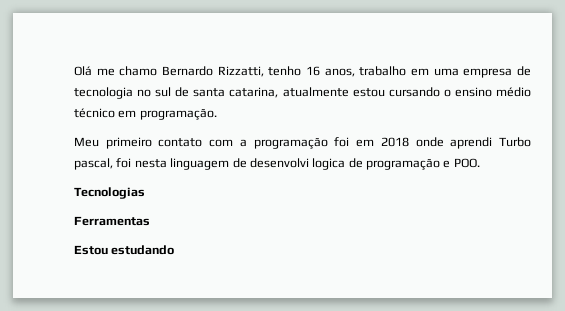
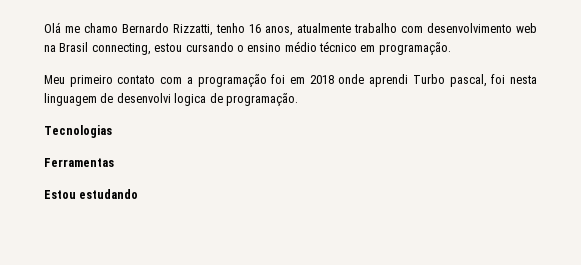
[359,66,531,78] [74,87,349,99] trabalho em uma empresa de tecnologia no sul de santa catarina, atualmente -> [297,23,537,33] [44,42,151,55] atualmente trabalho com desenvolvimento web na Brasil connecting,
[366,158,480,170] programação e POO. -> [225,93,298,106] programação.

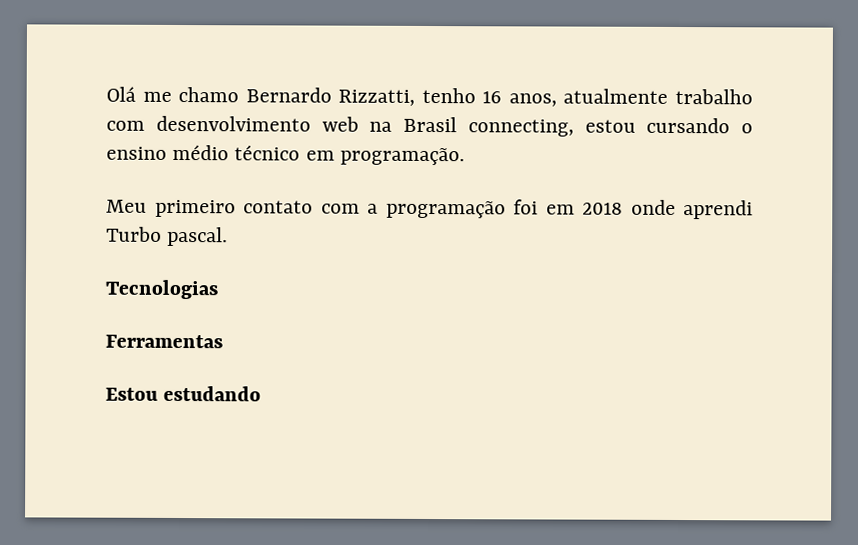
[449,74,537,87] [44,93,298,106] pascal, foi nesta linguagem de desenvolvi logica de programação. -> [167,226,229,247] pascal.

